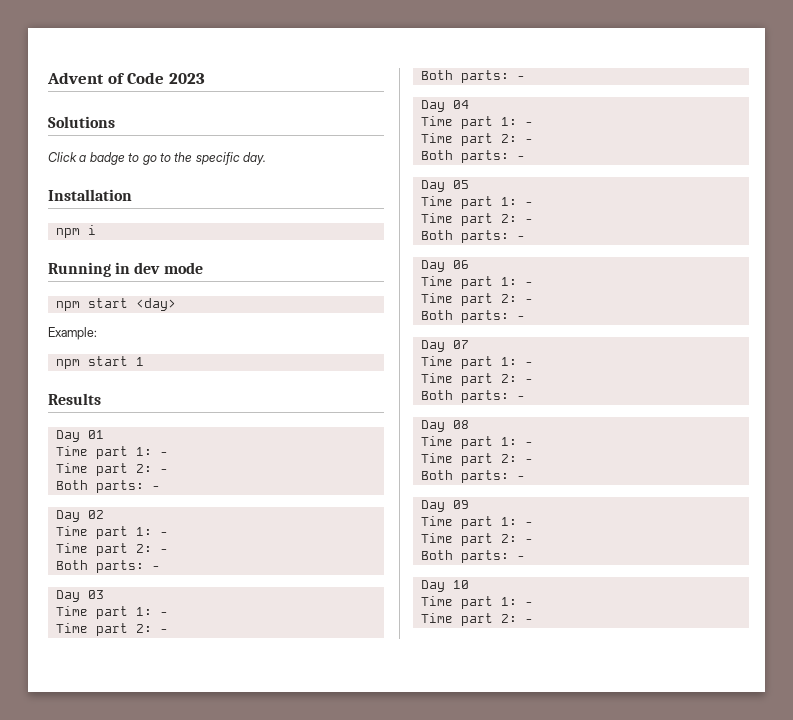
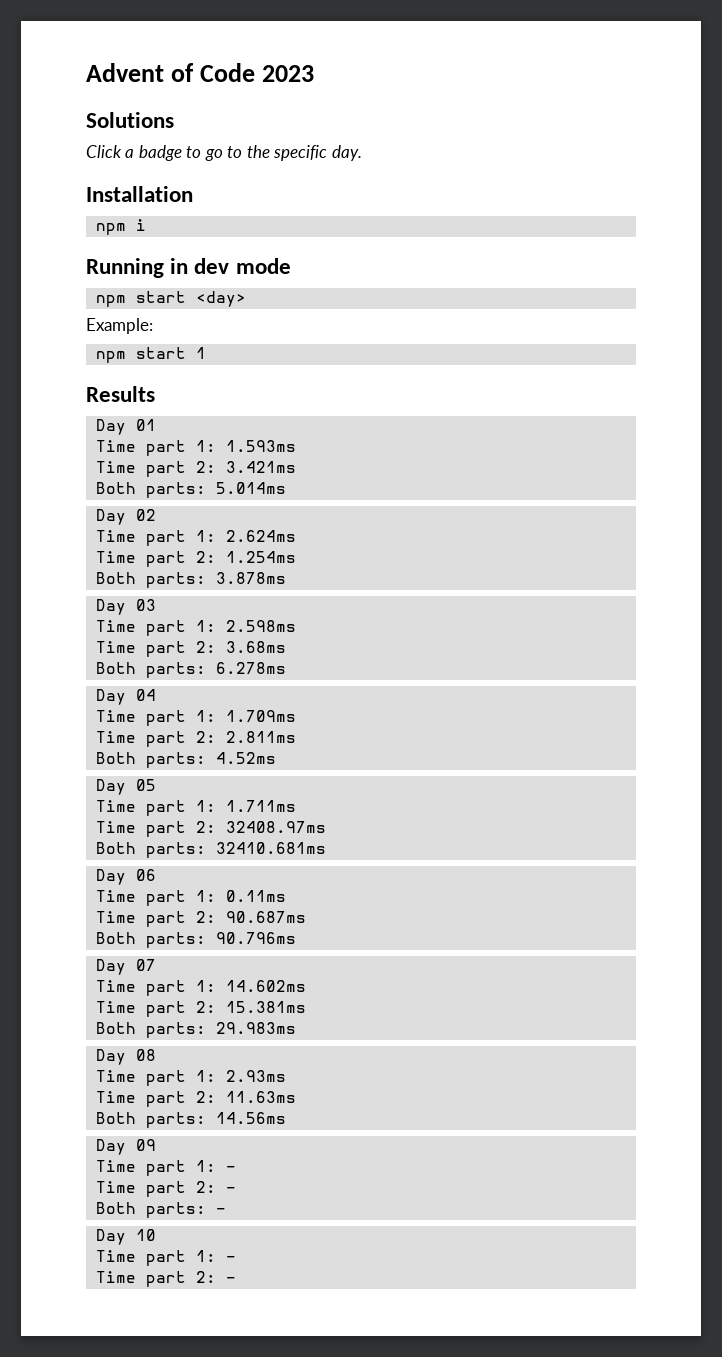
[159,452,168,456] [55,463,168,476] [55,480,160,493] - // Time part 2: - // Both parts: - -> [225,440,296,452] [95,461,296,477] [95,482,286,498] 1.593ms // Time part 2: 3.421ms // Both parts: 5.014ms
[159,532,168,536] [55,543,168,556] [55,560,160,573] - // Time part 2: - // Both parts: - -> [225,530,296,542] [95,551,296,567] [95,572,286,588] 2.624ms // Time part 2: 1.254ms // Both parts: 3.878ms
[159,612,168,616] [55,623,168,636] [420,70,525,83] - // Time part 2: - // Both parts: - -> [225,620,296,632] [95,641,286,657] [95,662,286,678] 2.598ms // Time part 2: 3.68ms // Both parts: 6.278ms
[524,122,533,126] [420,133,533,146] [420,150,525,163] - // Time part 2: - // Both parts: - -> [225,710,296,722] [95,731,296,747] [95,752,276,768] 1.709ms // Time part 2: 2.811ms // Both parts: 4.52ms
[524,202,533,206] [420,213,533,226] [420,230,525,243] - // Time part 2: - // Both parts: - -> [225,800,296,812] [95,821,326,837] [95,842,326,858] 1.711ms // Time part 2: 32408.97ms // Both parts: 32410.681ms
[524,282,533,286] [420,293,533,306] [420,310,525,323] - // Time part 2: - // Both parts: - -> [225,890,286,902] [95,911,306,927] [95,932,296,948] 0.11ms // Time part 2: 90.687ms // Both parts: 90.796ms
[524,362,533,366] [420,373,533,386] [420,390,525,403] - // Time part 2: - // Both parts: - -> [225,980,306,992] [95,1001,306,1017] [95,1022,296,1038] 14.602ms // Time part 2: 15.381ms // Both parts: 29.983ms
[524,442,533,446] [420,453,533,466] [420,470,525,483] - // Time part 2: - // Both parts: - -> [225,1070,286,1082] [95,1091,296,1107] [95,1112,286,1128] 2.93ms // Time part 2: 11.63ms // Both parts: 14.56ms

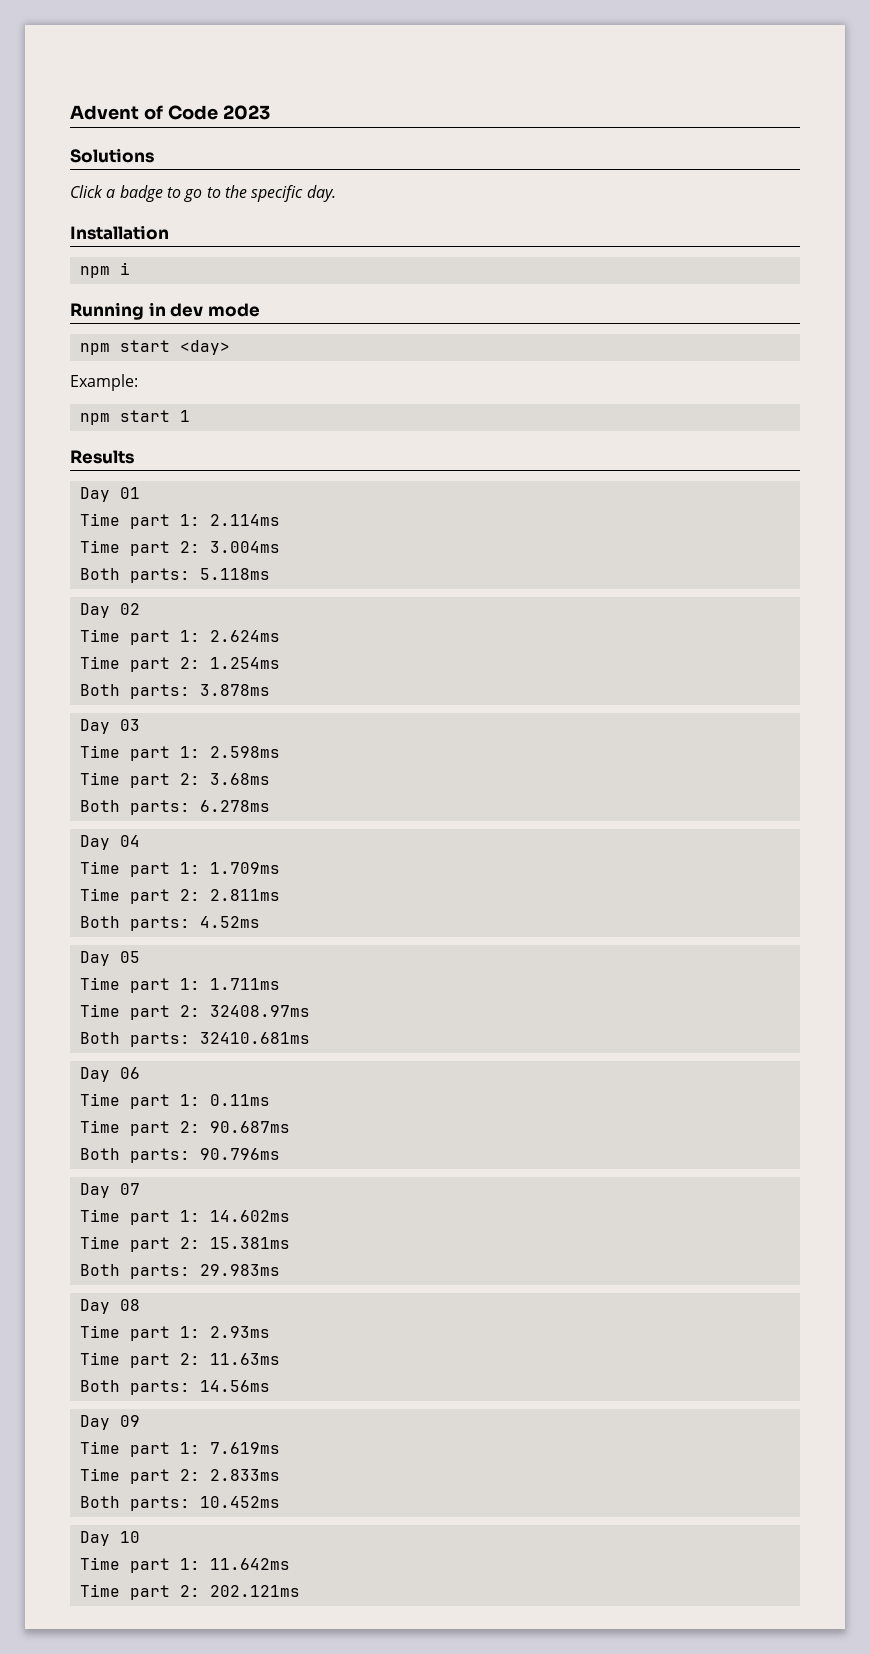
[225,440,296,452] [95,461,296,477] [95,482,286,498] 1.593ms // Time part 2: 3.421ms // Both parts: 5.014ms -> [209,514,280,526] [79,540,280,556] [79,568,270,583] 2.114ms // Time part 2: 3.004ms // Both parts: 5.118ms
[225,1166,236,1172] [95,1181,236,1197] [95,1202,226,1218] - // Time part 2: - // Both parts: - -> [209,1442,280,1454] [79,1468,280,1484] [79,1496,280,1511] 7.619ms // Time part 2: 2.833ms // Both parts: 10.452ms
[225,1256,236,1262] [95,1271,236,1287] - // Time part 2: - -> [209,1558,290,1570] [79,1584,300,1600] 11.642ms // Time part 2: 202.121ms

